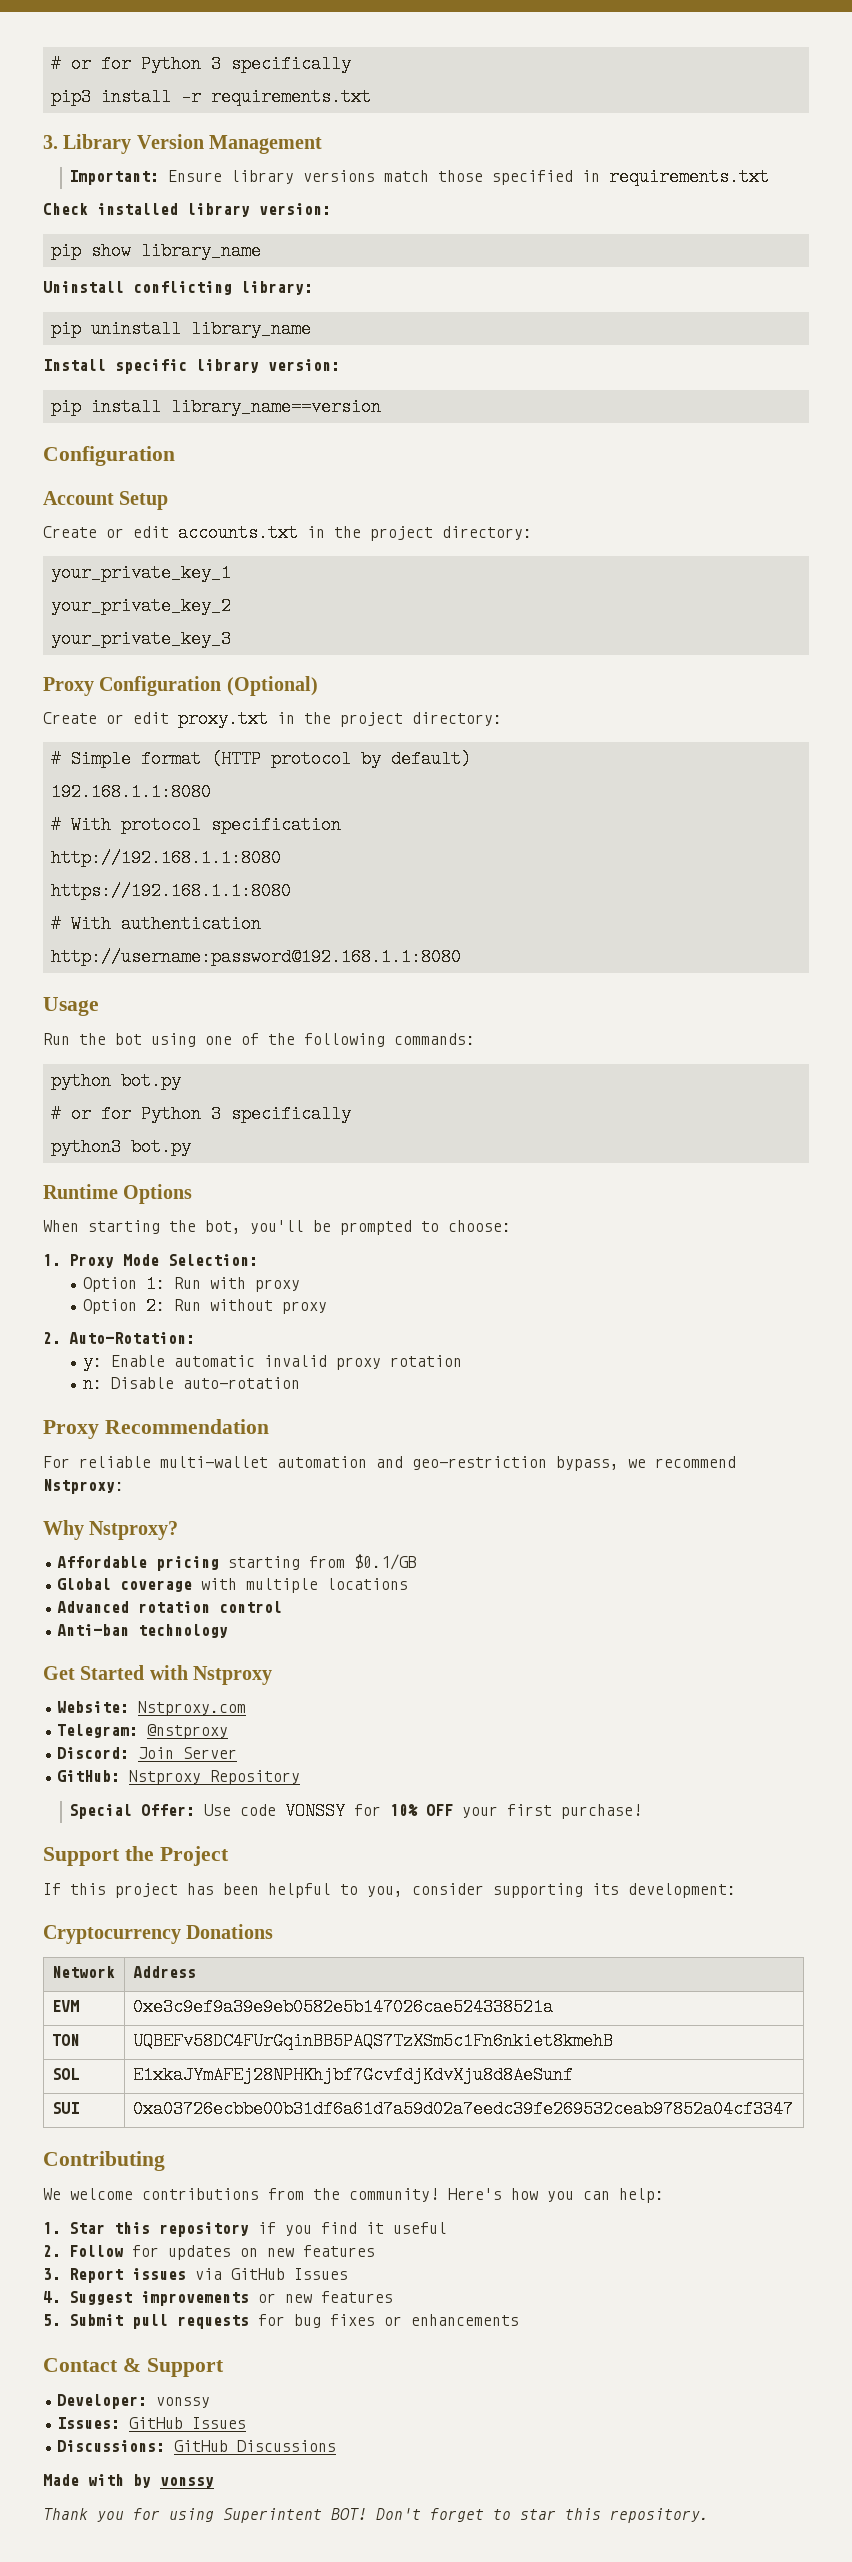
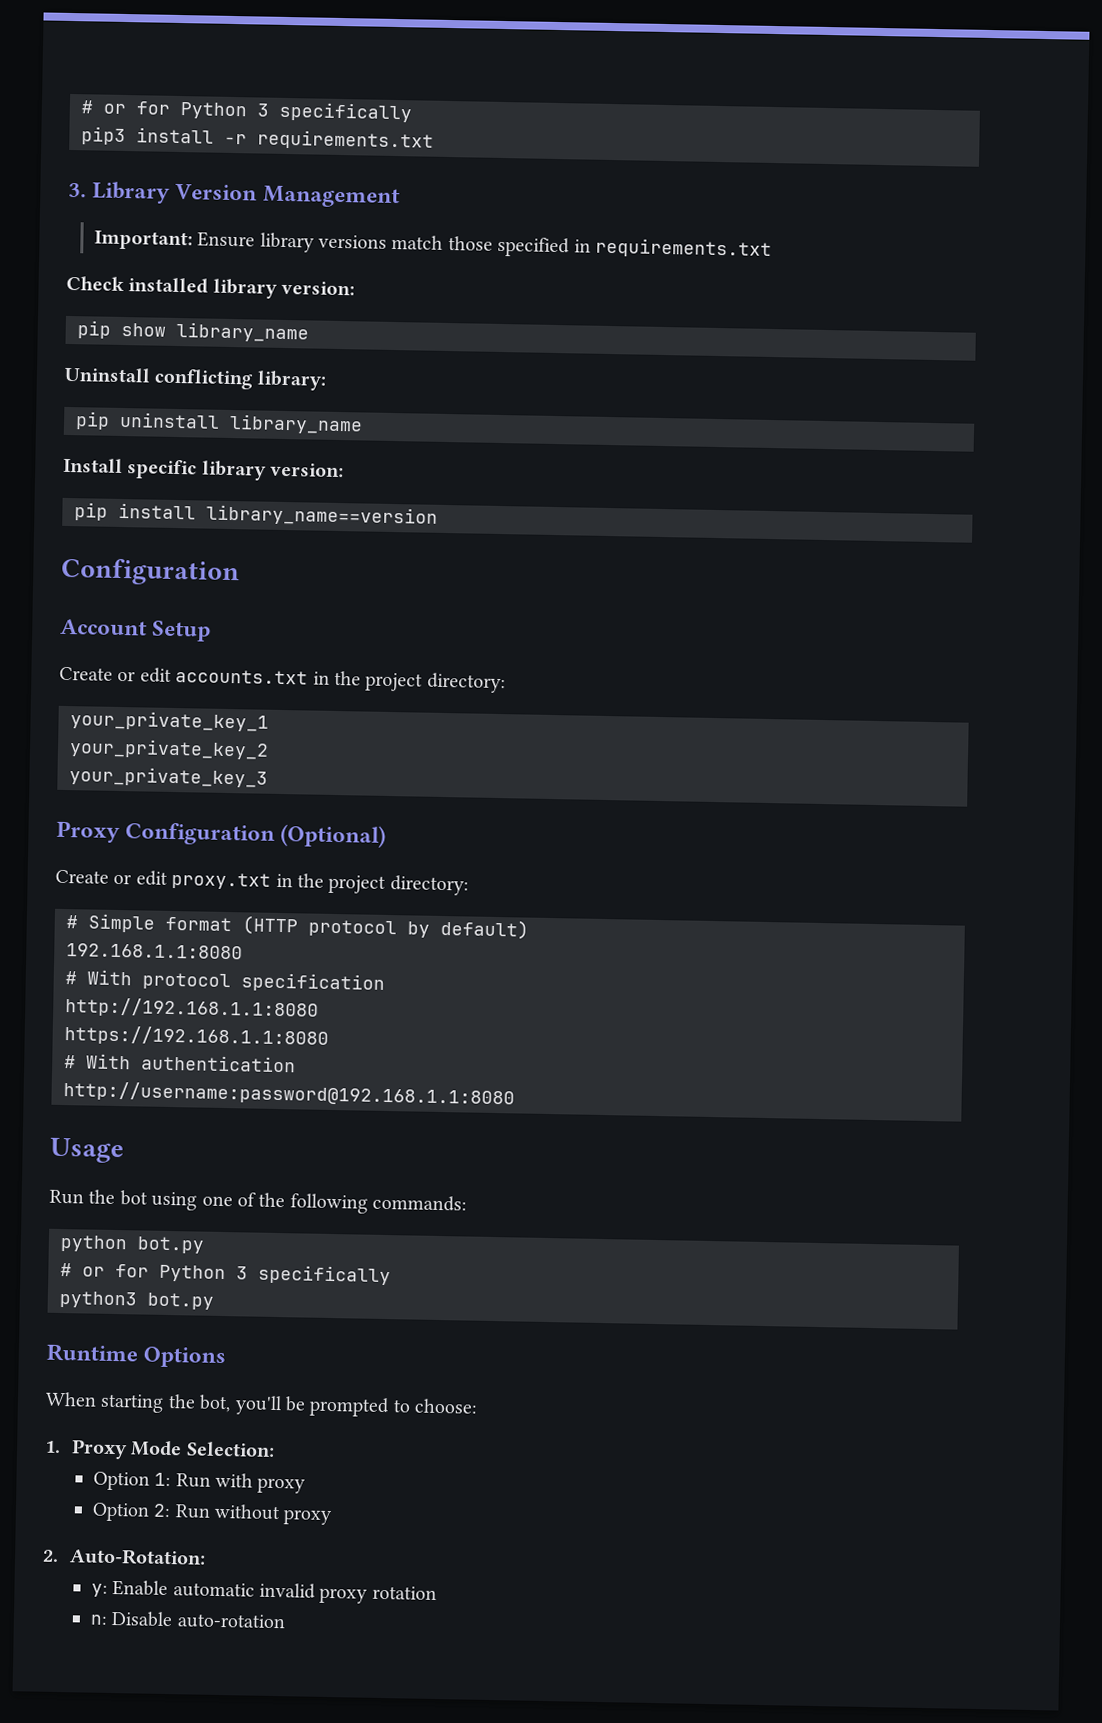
[43,1419,269,1439] [43,1456,736,1471] [43,1479,124,1494] [43,1520,179,1540] [57,1554,418,1571] [57,1578,409,1593] [57,1601,283,1613] [57,1624,229,1638] [43,1665,273,1685] [57,1701,247,1716] [57,1724,229,1739] [57,1747,238,1759] [57,1770,301,1785] [68,1802,642,1820] [43,1846,229,1866] [43,1883,736,1898] [43,1924,274,1944] [51,1966,115,1978] [132,1966,196,1978] [51,2000,79,2012] [132,1998,553,2016] [51,2034,79,2046] [132,2032,613,2050] [51,2068,79,2080] [132,2066,573,2084] [51,2102,79,2114] [132,2100,793,2118] [43,2151,165,2171] [43,2188,664,2203] [43,2222,447,2237] [43,2245,375,2260] [43,2268,348,2283] [43,2291,393,2306] [43,2314,519,2329] [43,2358,224,2377] [57,2394,211,2409] [57,2417,247,2429] [57,2440,337,2452] [43,2474,214,2488] [43,2508,709,2523] // Proxy Recommendation // For reliable multi-wallet automation and geo-restriction bypass, we recommend Nstproxy: // Why Nstproxy? // Affordable pricing starting from $0.1/GB // Global coverage with multiple locations // Advanced rotation control // Anti-ban technology // Get Started with Nstproxy // Website: Nstproxy.com // Telegram: @nstproxy // Discord: Join Server // GitHub: Nstproxy Repository // Special Offer: Use code VONSSY for 10% OFF your first purchase! // Support the Project // If this project has been helpful to you, consider supporting its development: // Cryptocurrency Donations // Network | Address // EVM | 0xe3c9ef9a39e9eb0582e5b147026cae524338521a // TON | UQBEFv58DC4FUrGqinBB5PAQS7TzXSm5c1Fn6nkiet8kmehB // SOL | E1xkaJYmAFEj28NPHKhjbf7GcvfdjKdvXju8d8AeSunf // SUI | 0xa03726ecbbe00b31df6a61d7a59d02a7eedc39fe269532ceab97852a04cf3347 // Contributing // We welcome contributions from the community! Here's how you can help: // 1. Star this repository if you find it useful // 2. Follow for updates on new features // 3. Report issues via GitHub Issues // 4. Suggest improvements or new features // 5. Submit pull requests for bug fixes or enhancements // Contact & Support // Developer: vonssy // Issues: GitHub Issues // Discussions: GitHub Discussions // Made with by vonssy // Thank you for using Superintent BOT! Don't forget to star this repository. -> (286, 1621) none

